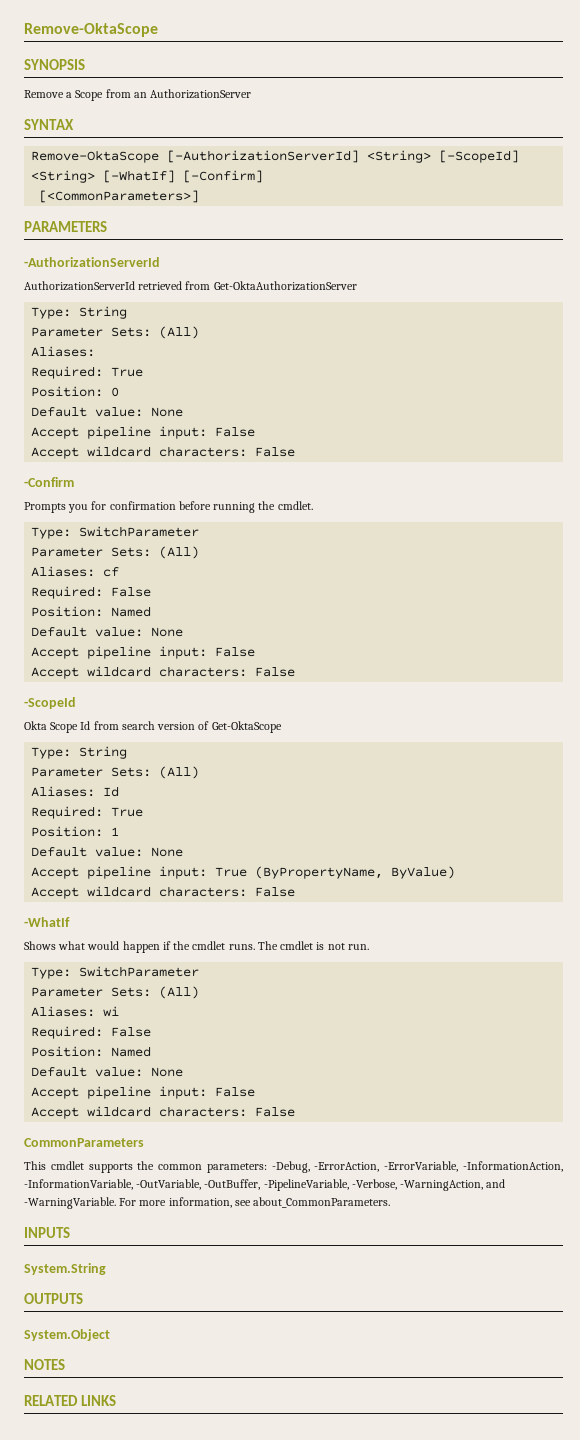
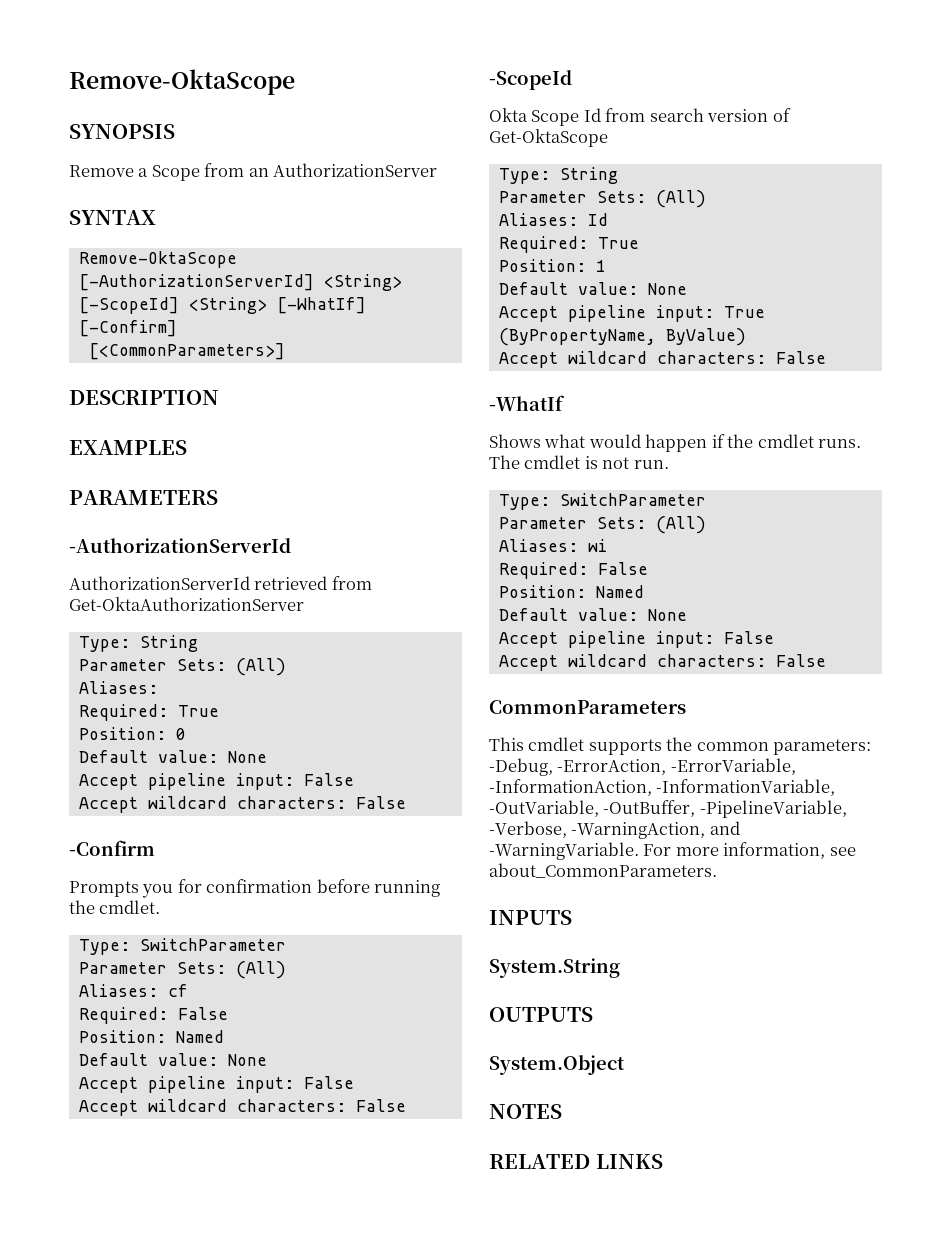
(200, 196) none -> [69,390,219,405] [69,440,187,455] // DESCRIPTION // EXAMPLES

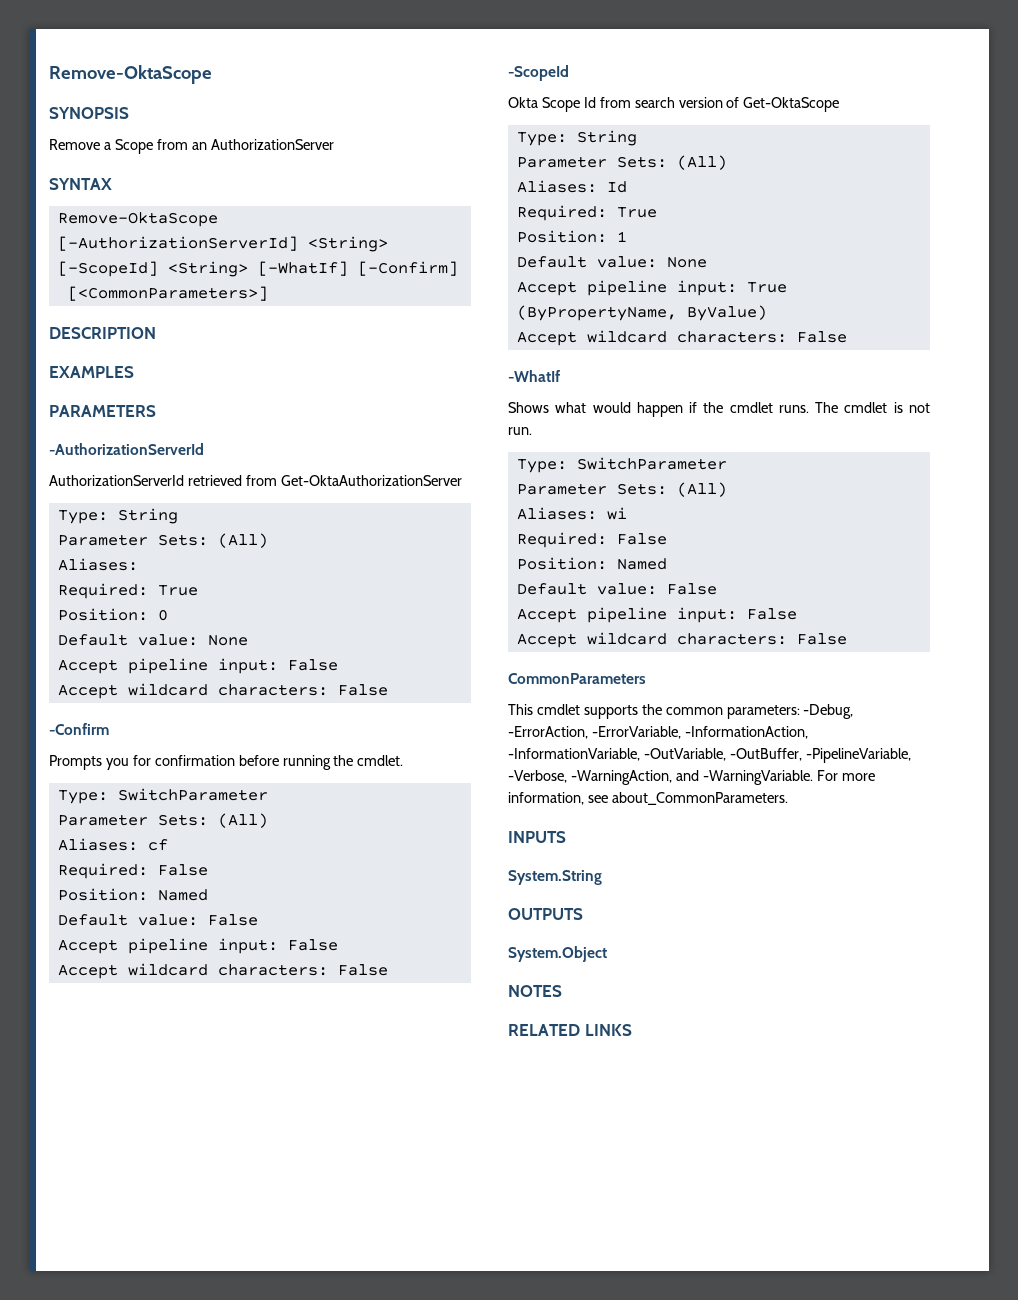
[157,1053,267,1066] value: None -> [137,914,258,926] value: False
[577,608,687,621] value: None -> [596,583,717,595] value: False

